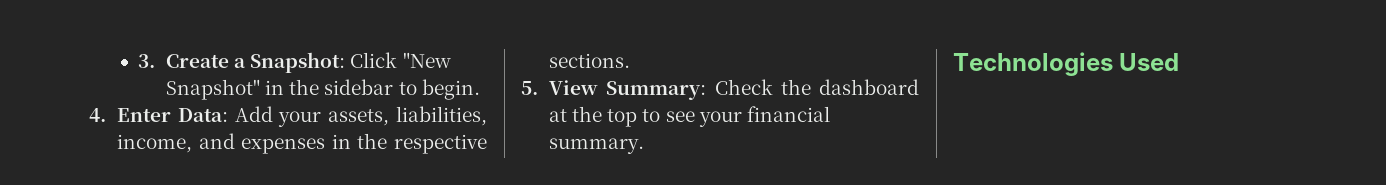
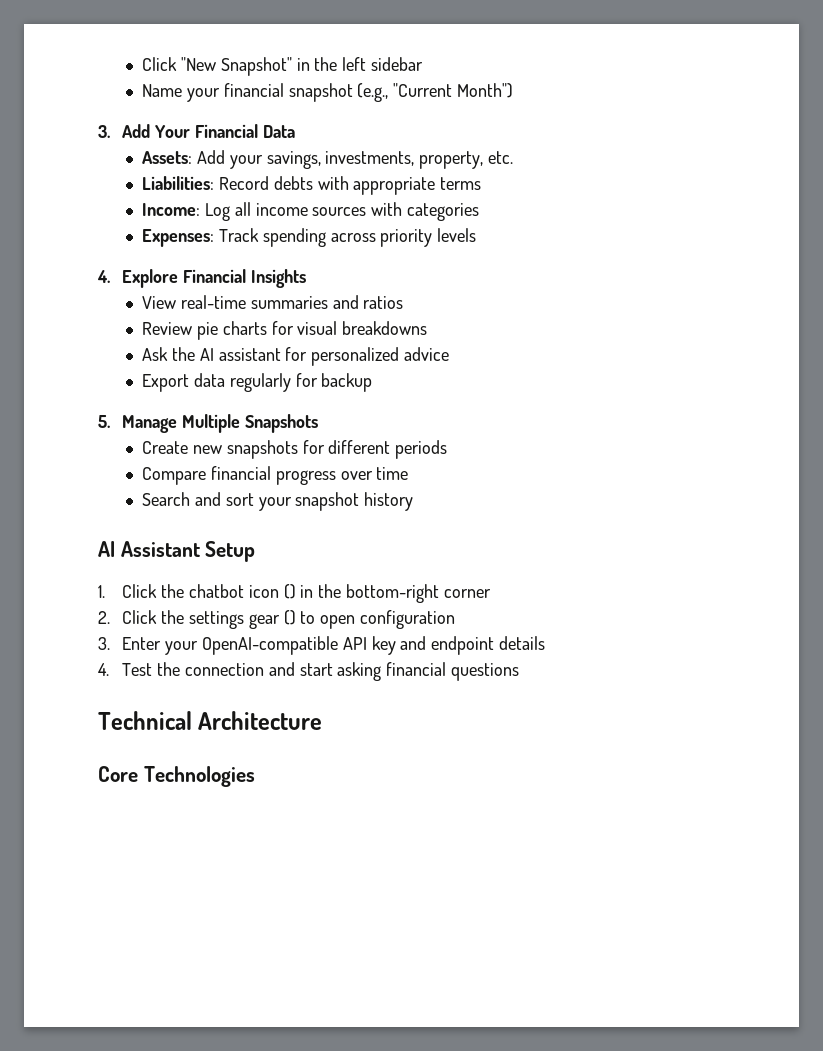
[137,52,346,73] 3. Create a Snapshot: -> (141, 64) none
(320, 87) none -> [342,57,367,71] left
[398,79,480,100] [89,106,488,127] [117,133,487,154] [549,53,631,68] [521,79,919,100] [549,106,830,127] [549,138,645,154] [953,52,1180,76] to begin. // 4. Enter Data: Add your assets, liabilities, income, and expenses in the respective sections. // 5. View Summary: Check the dashboard at the top to see your financial summary. // Technologies Used -> [141,83,514,102] [98,124,295,138] [141,150,514,169] [141,176,482,195] [141,202,480,221] [141,228,477,247] [97,269,306,288] [141,295,404,309] [141,321,428,340] [141,347,450,366] [141,373,373,392] [98,414,318,433] [141,440,448,459] [141,466,409,485] [141,492,414,511] [98,541,256,562] [98,584,492,603] [98,610,456,629] [98,636,546,655] [98,662,520,681] [98,711,323,730] [98,766,255,787] // Name your financial snapshot (e.g., "Current Month") // 3. Add Your Financial Data // Assets: Add your savings, investments, property, etc. // Liabilities: Record debts with appropriate terms // Income: Log all income sources with categories // Expenses: Track spending across priority levels // 4. Explore Financial Insights // View real-time summaries and ratios // Review pie charts for visual breakdowns // Ask the AI assistant for personalized advice // Export data regularly for backup // 5. Manage Multiple Snapshots // Create new snapshots for different periods // Compare financial progress over time // Search and sort your snapshot history // AI Assistant Setup // 1. Click the chatbot icon () in the bottom-right corner // 2. Click the settings gear () to open configuration // 3. Enter your OpenAI-compatible API key and endpoint details // 4. Test the connection and start asking financial questions // Technical Architecture // Core Technologies

